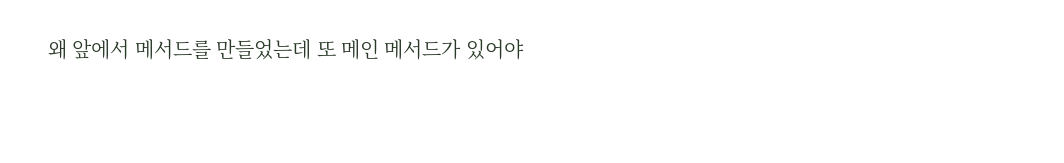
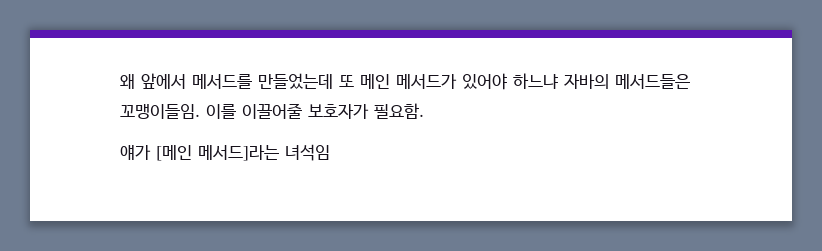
(524, 49) none -> [513,73,690,89] [120,103,424,119] [120,144,330,161] 하느냐 자바의 메서드들은 꼬맹이들임. 이를 이끌어줄 보호자가 필요함. // 얘가 [메인 메서드]라는 녀석임

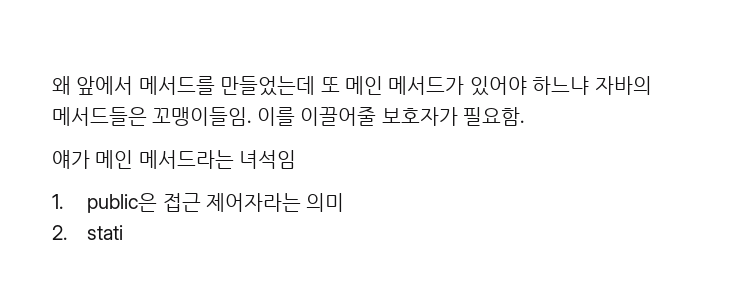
[156,145,279,161] [메인 메서드]라는 -> [95,150,234,169] 메인 메서드라는
(330, 152) none -> [52,193,345,213] [52,225,124,240] // 1. public은 접근 제어자라는 의미 // 2. stati

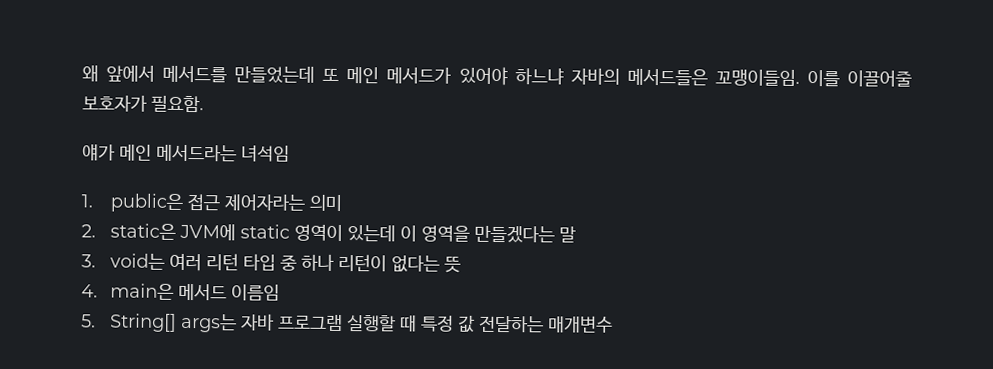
[87,225,124,240] stati -> [110,223,577,244] [81,253,462,273] [81,283,281,301] [81,313,614,333] static은 JVM에 static 영역이 있는데 이 영역을 만들겠다는 말 // 3. void는 여러 리턴 타입 중 하나 리턴이 없다는 뜻 // 4. main은 메서드 이름임 // 5. String[] args는 자바 프로그램 실행할 때 특정 값 전달하는 매개변수

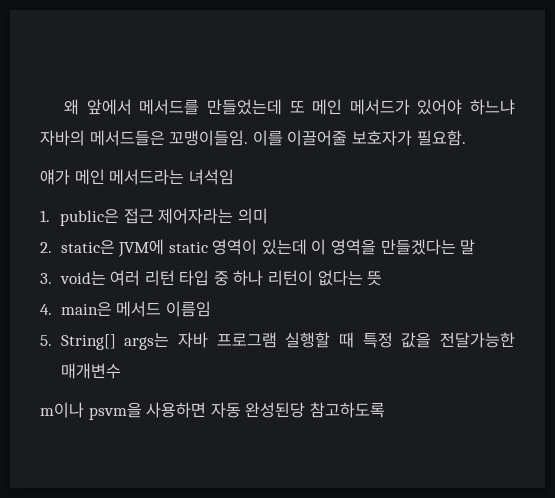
[458,315,545,333] 값 전달하는 -> [401,332,515,348] 값을 전달가능한
(614, 324) none -> [40,402,385,420] // m이나 psvm을 사용하면 자동 완성된당 참고하도록

